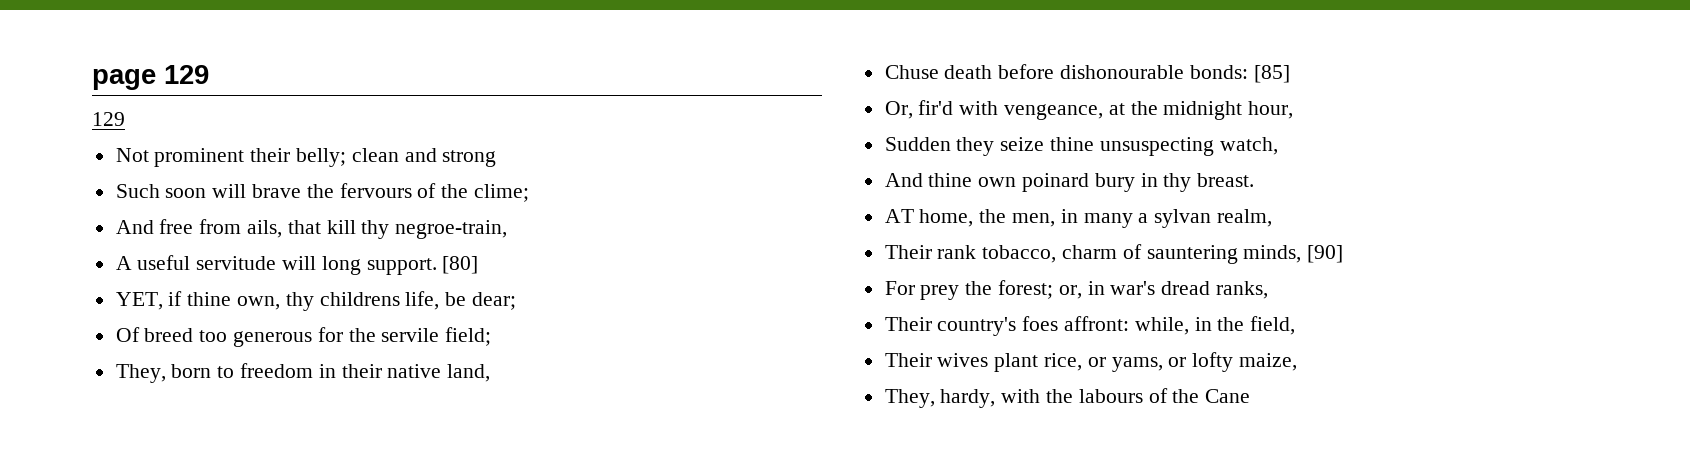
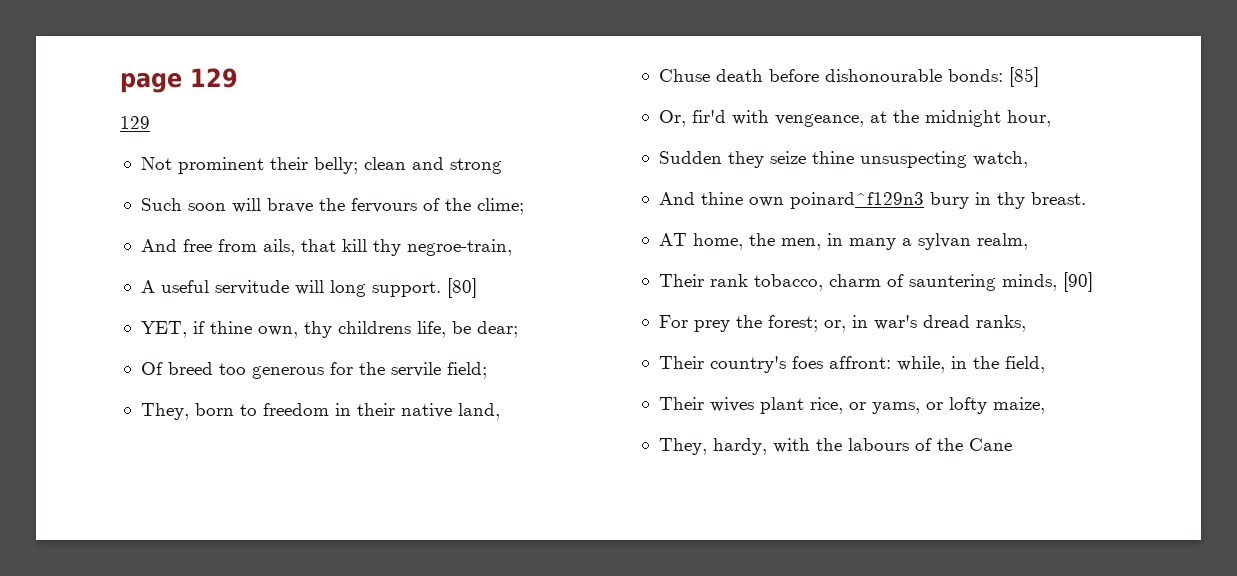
[1022,173,1090,192] poinard -> [789,192,924,209] poinard^f129n3

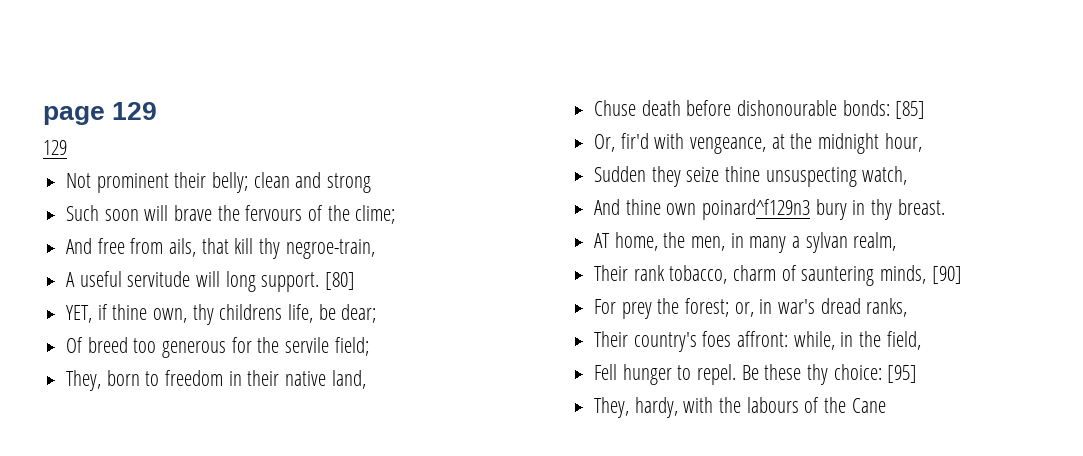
[658,397,1045,414] Their wives plant rice, or yams, or lofty maize, -> [594,364,918,385] Fell hunger to repel. Be these thy choice: [95]

